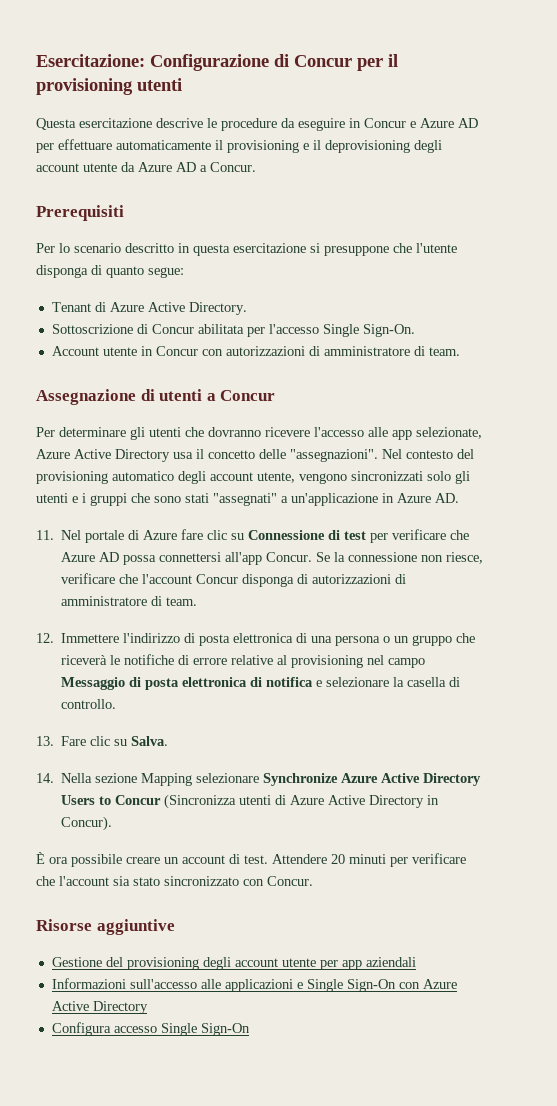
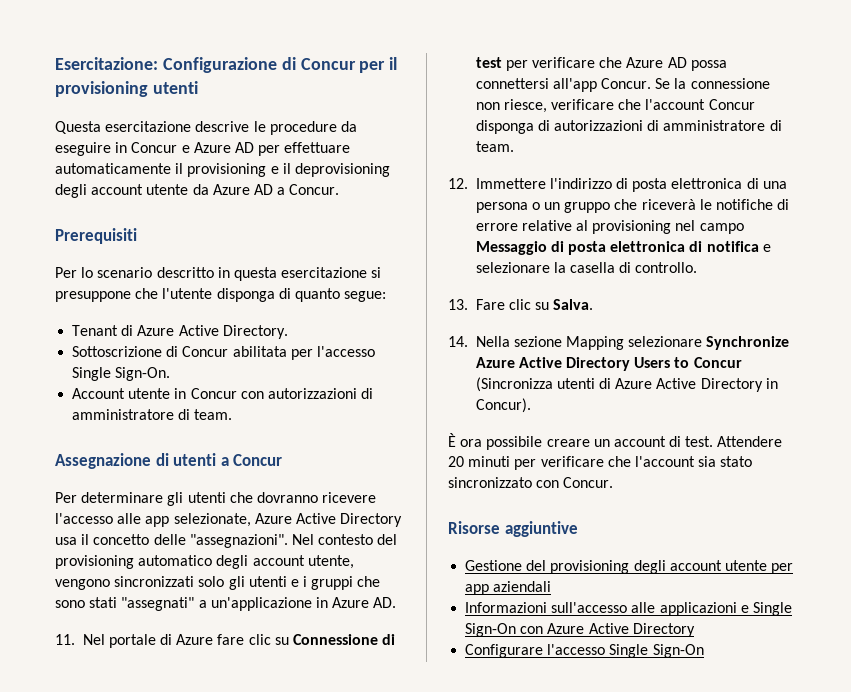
[51,1022,157,1036] Configura accesso -> [465,644,606,658] Configurare l'accesso

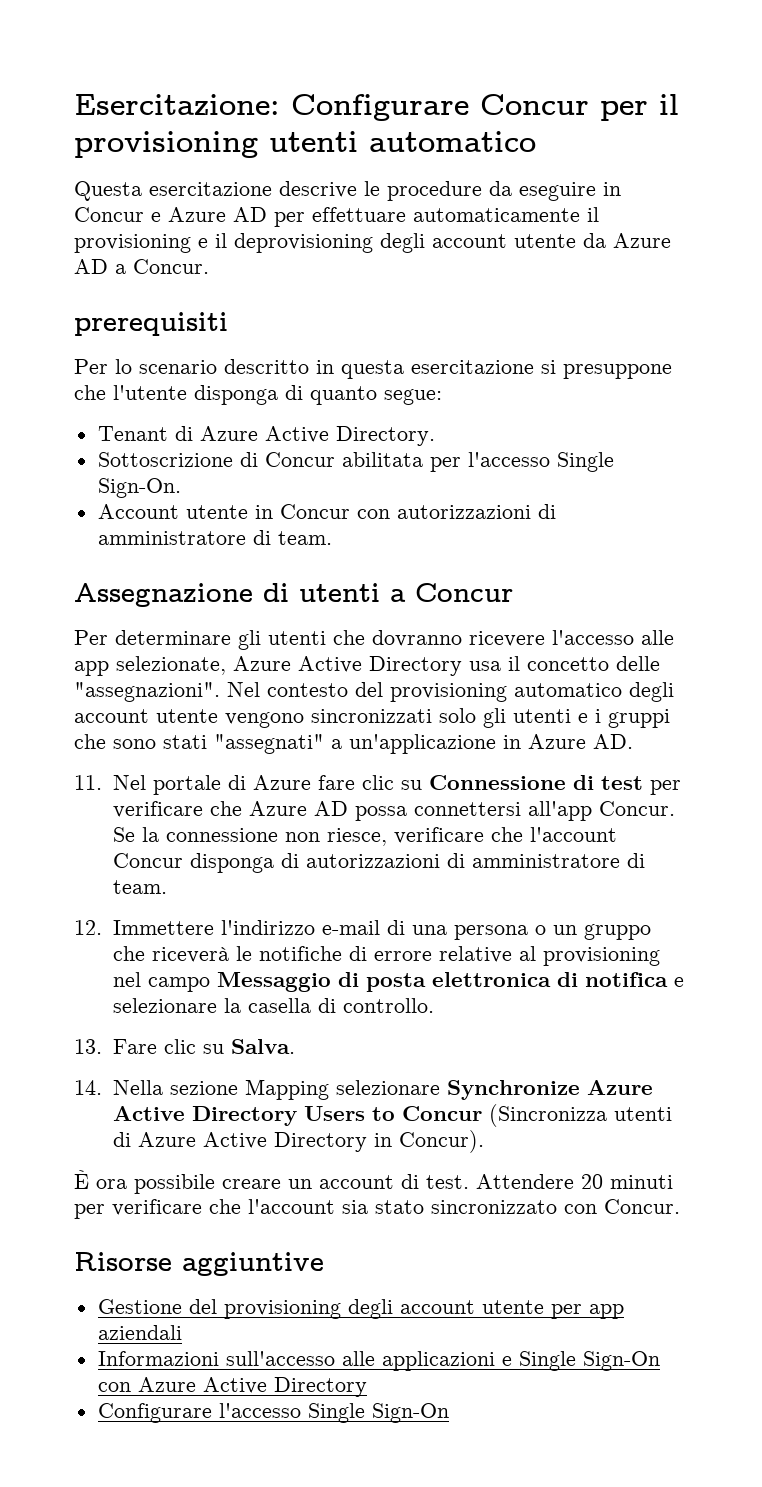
[162,57,296,73] Configurazione di -> [291,94,469,121] Configurare
(198, 87) none -> [369,131,536,152] automatico
[55,228,137,244] Prerequisiti -> [74,312,228,336] prerequisiti
[307,555,354,569] utente, -> [156,709,218,723] utente
[616,178,743,192] di posta elettronica -> [321,920,380,935] e-mail

